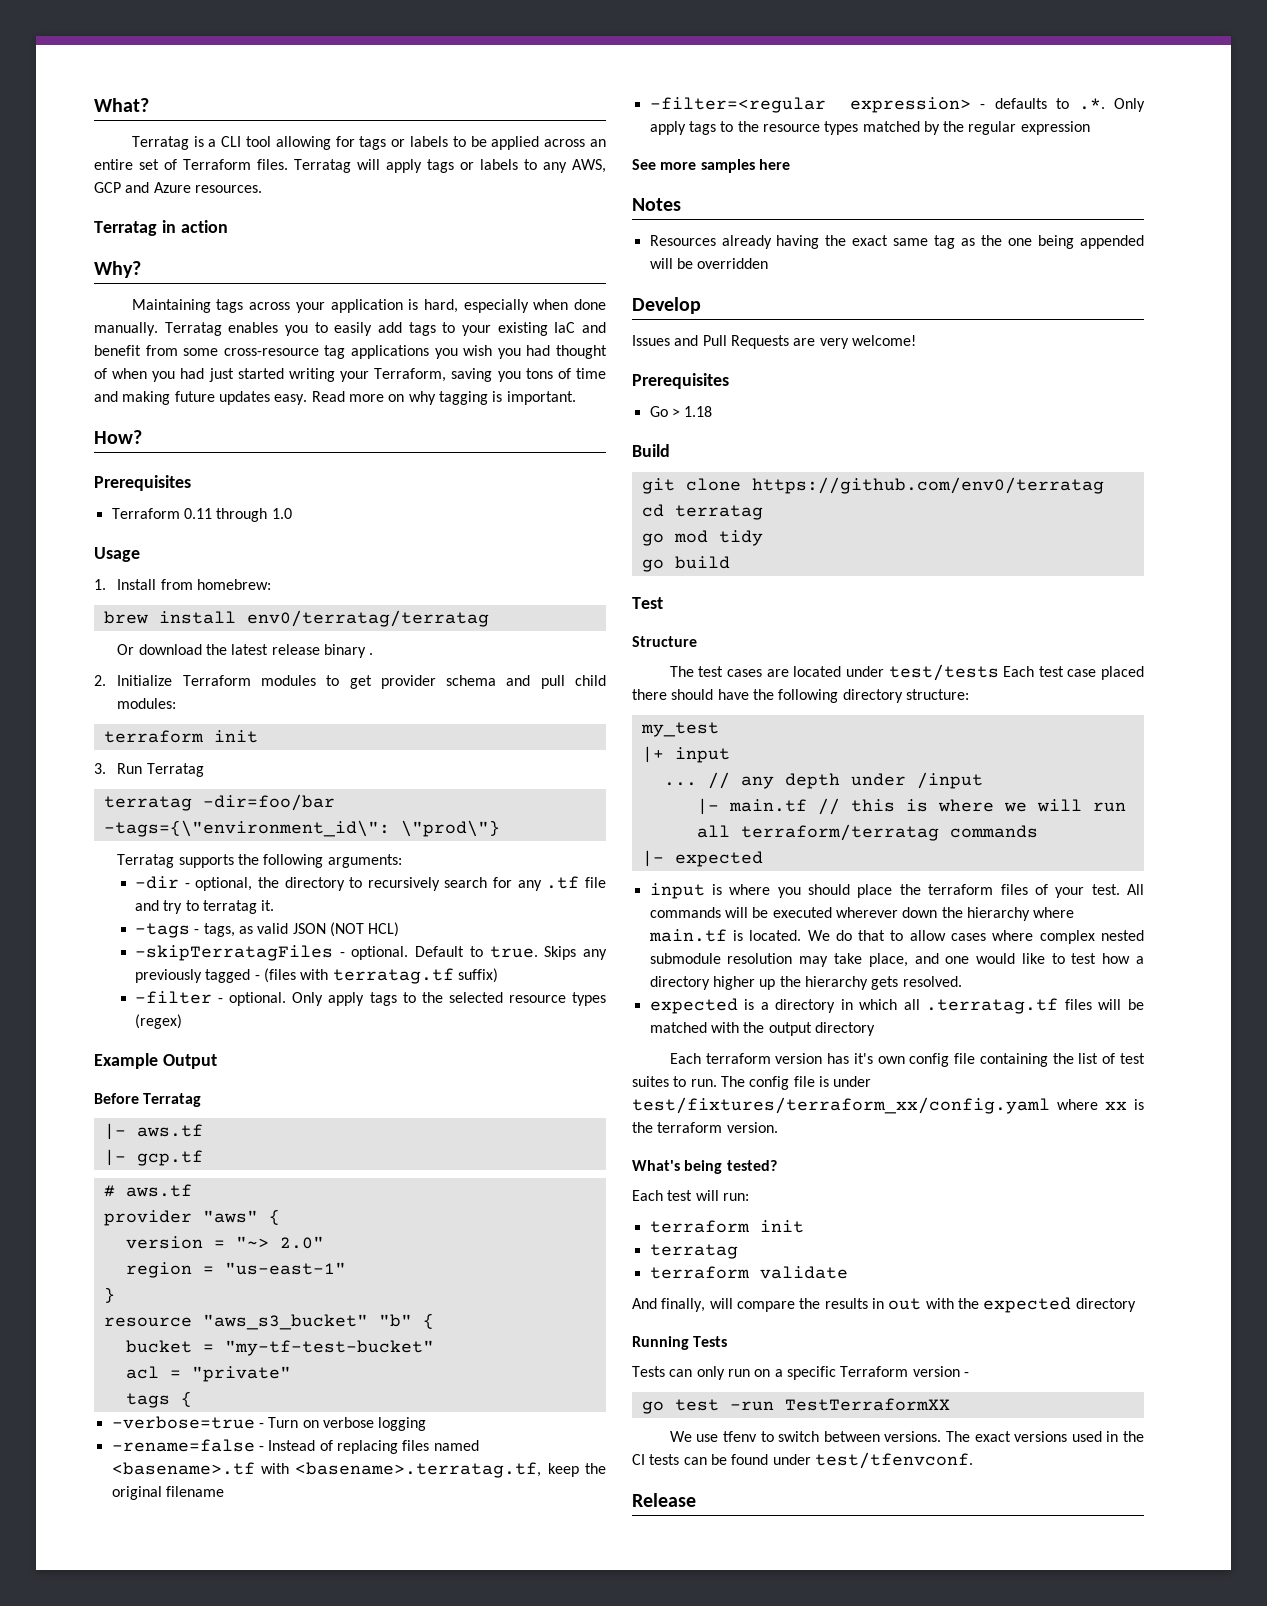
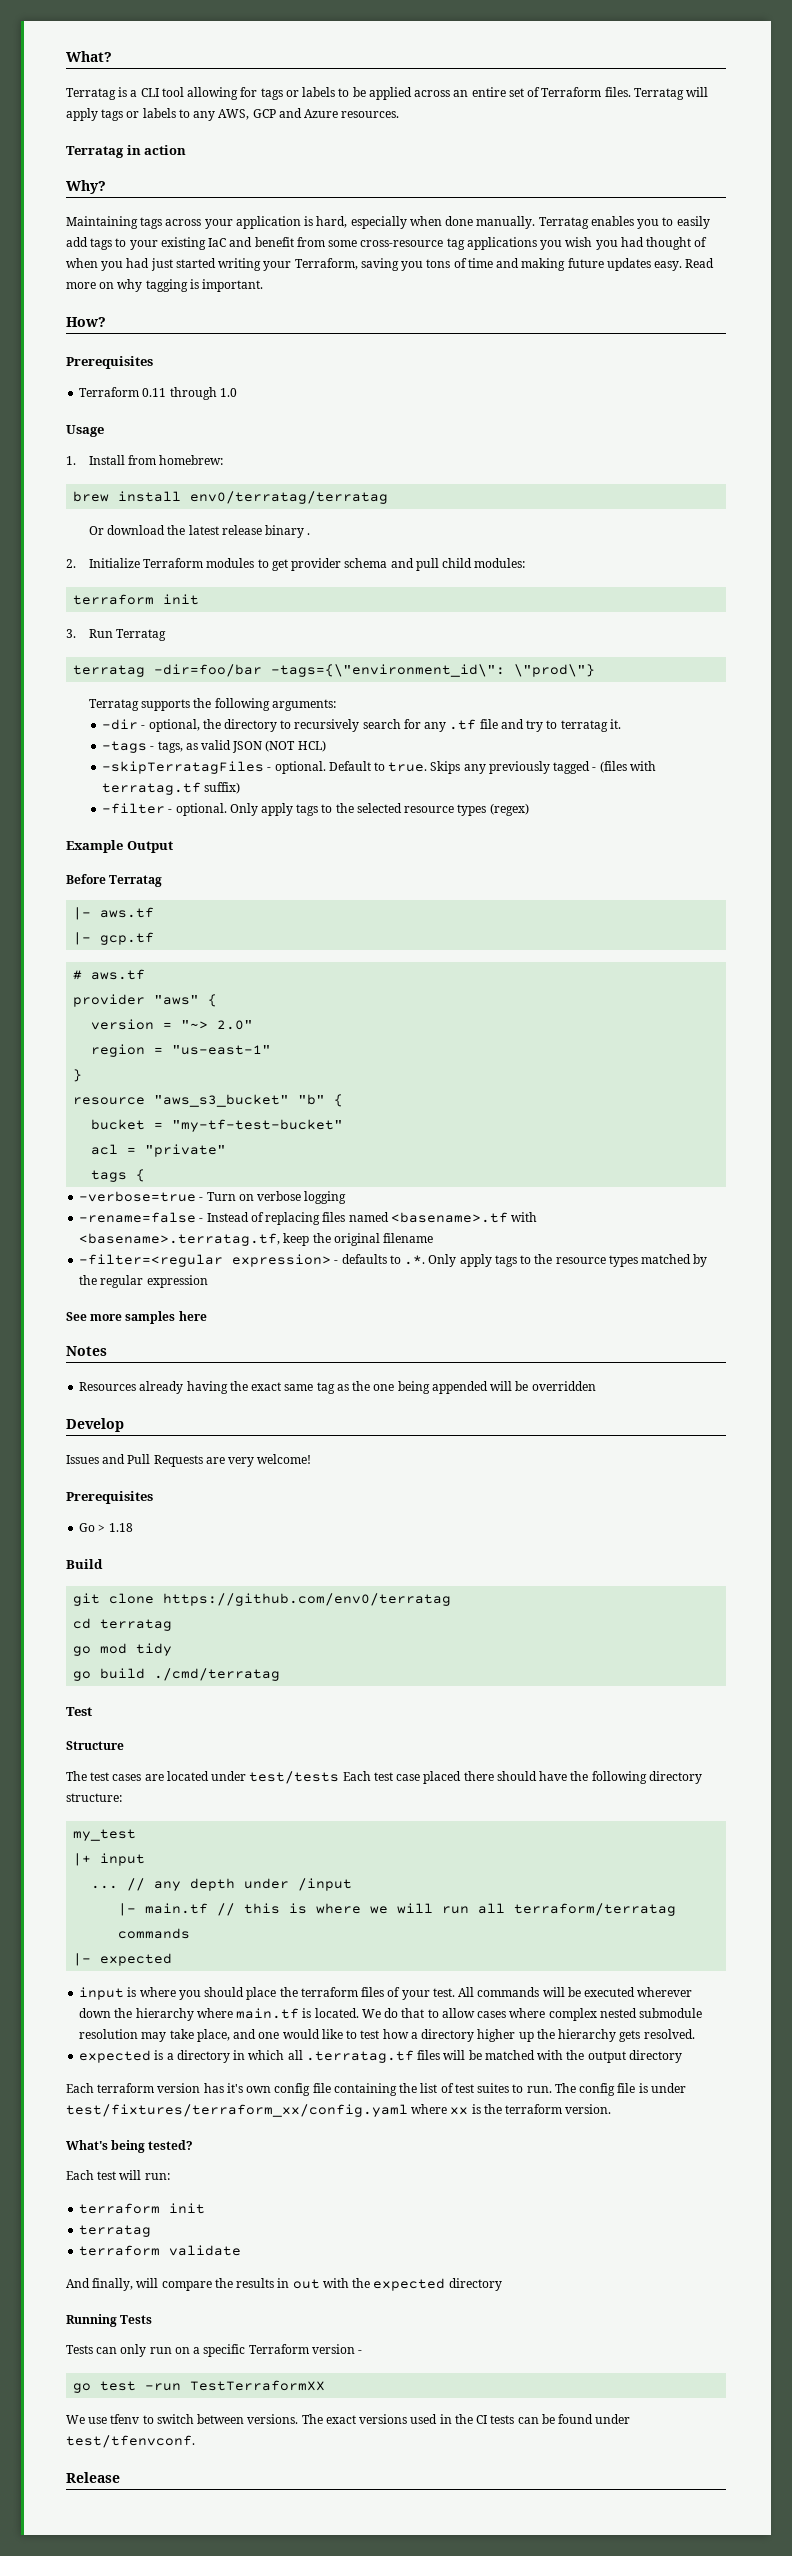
(730, 562) none -> [154,1668,281,1681] ./cmd/terratag

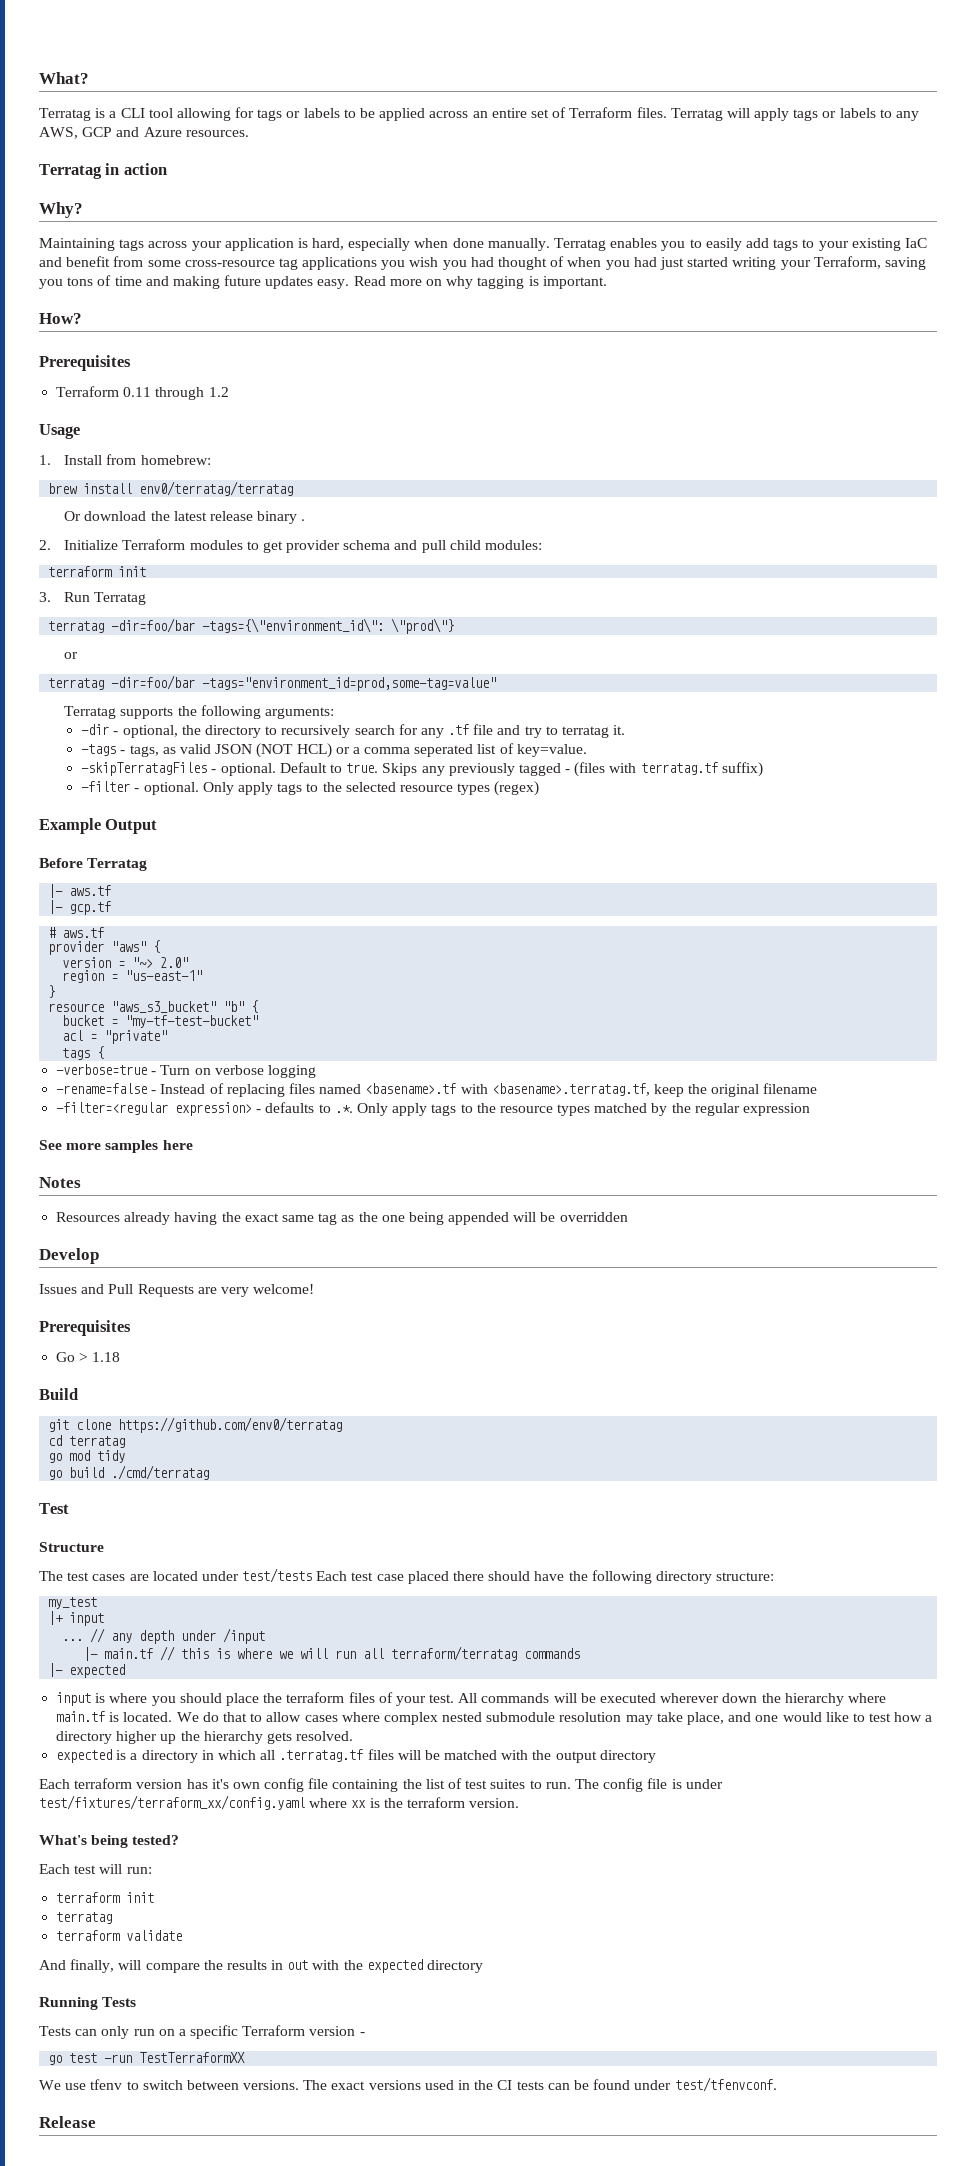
[219,388,237,397] 1.0 -> [208,387,229,397] 1.2
(596, 670) none -> [64,652,79,659] [48,675,497,691] // or // terratag -dir=foo/bar -tags="environment_id=prod,some-tag=value"
(326, 746) none -> [335,743,587,757] or a comma seperated list of key=value.

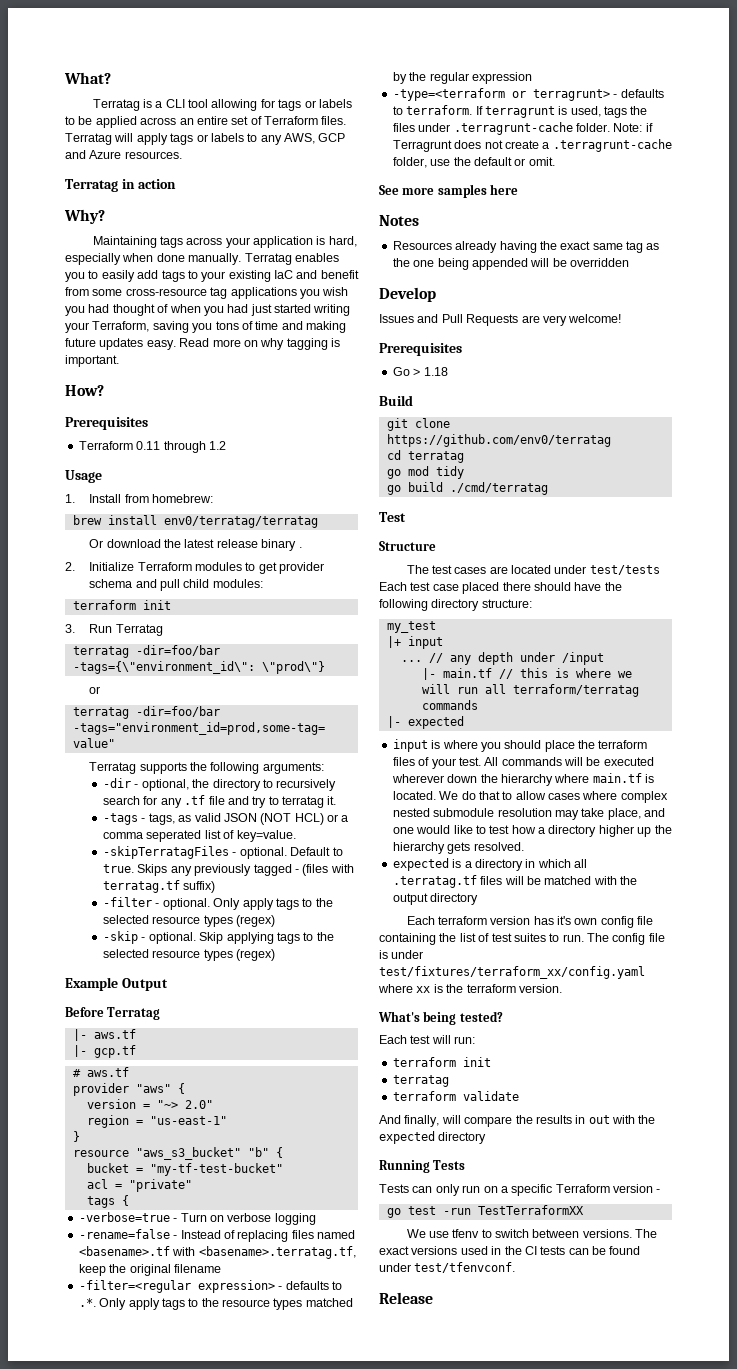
(540, 788) none -> [103,931,334,944] [103,949,276,961] // -skip - optional. Skip applying tags to the selected resource types (regex)
(811, 1109) none -> [392,88,664,101] [392,105,648,118] [392,122,653,135] [392,139,672,152] [392,157,555,168] // -type=<terraform or terragrunt> - defaults to terraform. If terragrunt is used, tags the files under .terragrunt-cache folder. Note: if Terragrunt does not create a .terragrunt-cache folder, use the default or omit.

